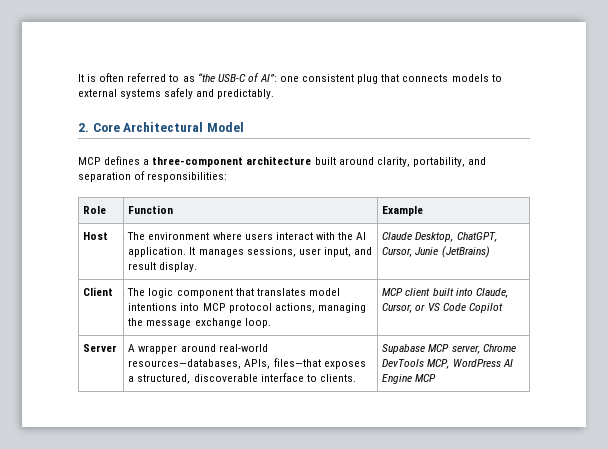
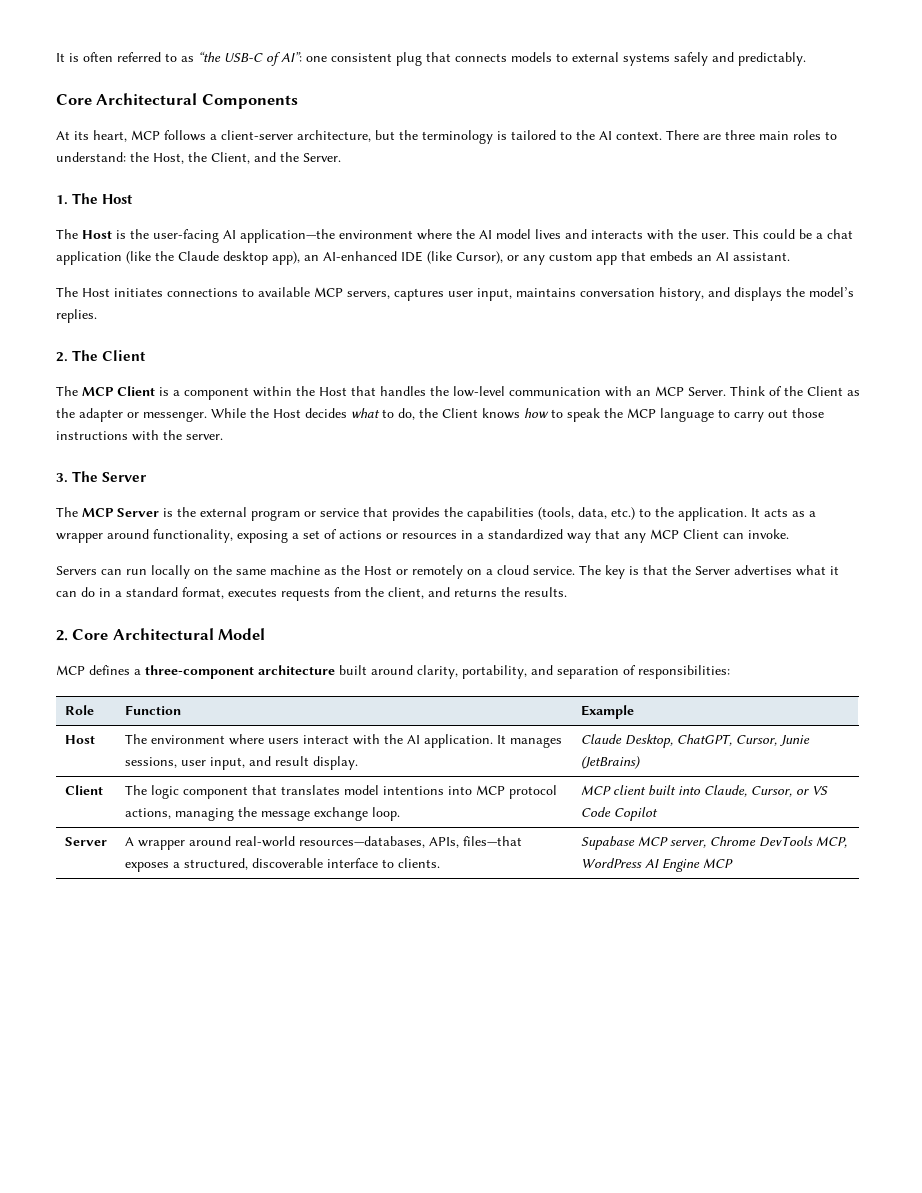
(275, 94) none -> [56,93,298,109] [56,130,837,144] [56,152,341,164] [56,193,134,205] [56,229,853,243] [56,251,790,265] [56,287,854,301] [56,309,97,323] [56,350,147,362] [56,386,860,400] [56,408,824,422] [56,430,223,441] [56,471,147,483] [56,507,816,521] [56,529,789,543] [56,565,839,579] [56,587,567,601] // Core Architectural Components // At its heart, MCP follows a client-server architecture, but the terminology is tailored to the AI context. There are three main roles to understand: the Host, the Client, and the Server. // 1. The Host // The Host is the user-facing AI application—the environment where the AI model lives and interacts with the user. This could be a chat application (like the Claude desktop app), an AI-enhanced IDE (like Cursor), or any custom app that embeds an AI assistant. // The Host initiates connections to available MCP servers, captures user input, maintains conversation history, and displays the model’s replies. // 2. The Client // The MCP Client is a component within the Host that handles the low-level communication with an MCP Server. Think of the Client as the adapter or messenger. While the Host decides what to do, the Client knows how to speak the MCP language to carry out those instructions with the server. // 3. The Server // The MCP Server is the external program or service that provides the capabilities (tools, data, etc.) to the application. It acts as a wrapper around functionality, exposing a set of actions or resources in a standardized way that any MCP Client can invoke. // Servers can run locally on the same machine as the Host or remotely on a cloud service. The key is that the Server advertises what it can do in a standard format, executes requests from the client, and returns the results.

